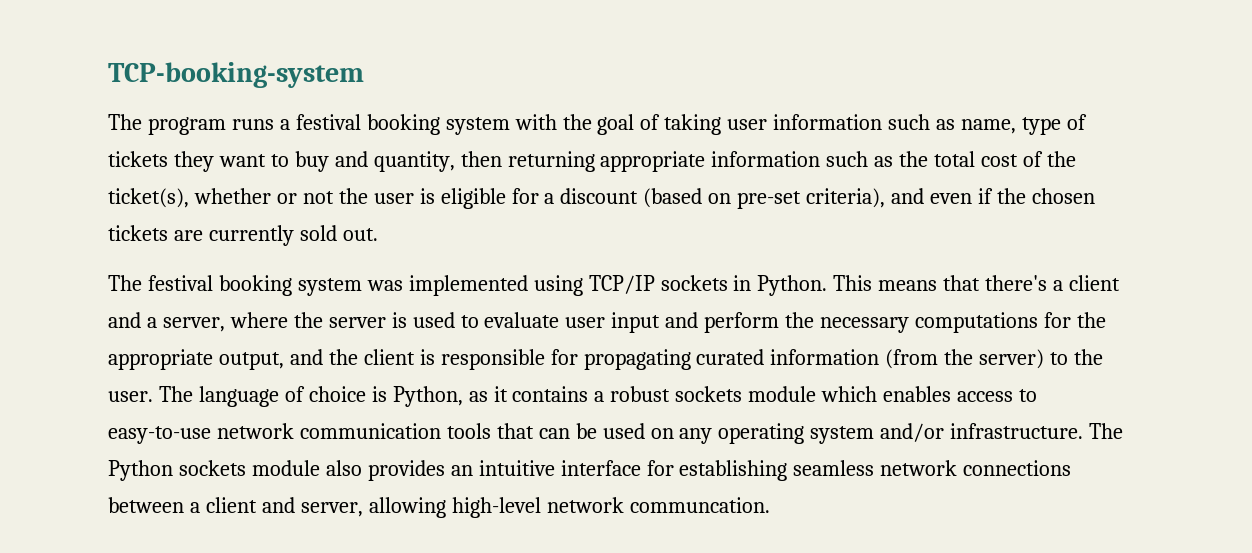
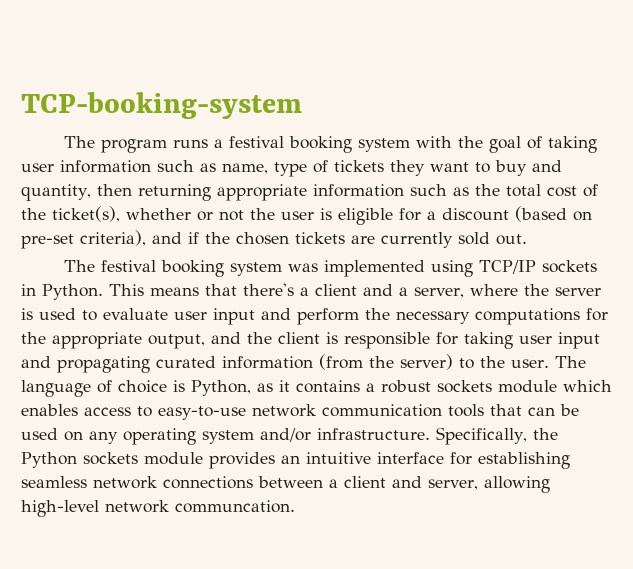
[930,193,973,204] even -> (182, 238) none
(578, 357) none -> [464,332,600,349] [21,356,51,368] taking user input and
[1089,423,1124,439] The -> [436,427,558,445] Specifically, the
[325,460,362,476] also -> (203, 458) none

